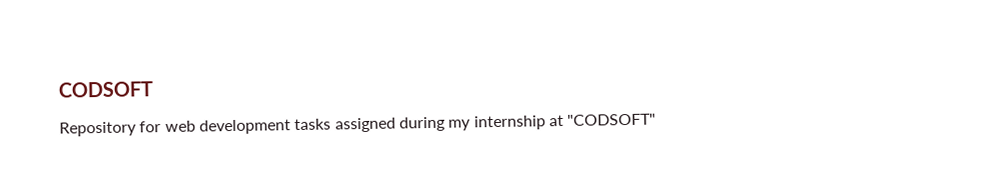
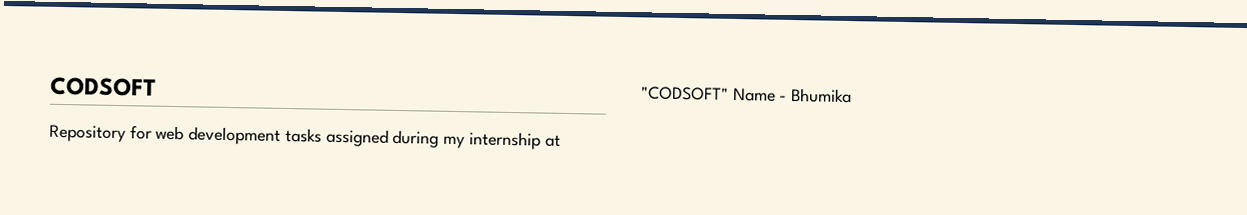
(657, 119) none -> [732,87,853,104] Name - Bhumika

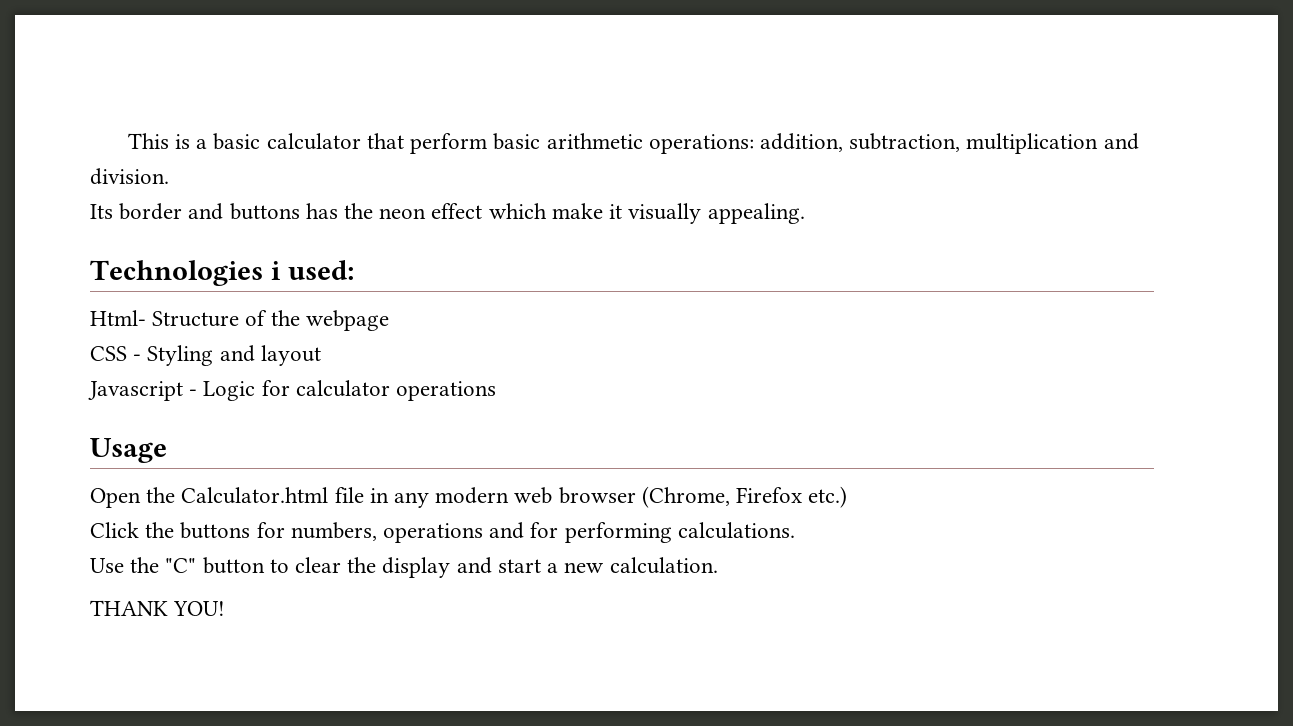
[50,76,156,97] [49,124,561,150] [641,86,853,104] CODSOFT // Repository for web development tasks assigned during my internship at "CODSOFT" Name - Bhumika -> [127,133,1139,154] [90,168,169,185] [90,203,805,224] [90,260,354,286] [90,310,389,331] [90,345,321,366] [88,380,497,401] [90,438,167,463] [90,486,848,508] [90,522,795,543] [90,557,718,578] [90,600,226,616] This is a basic calculator that perform basic arithmetic operations: addition, subtraction, multiplication and division. // Its border and buttons has the neon effect which make it visually appealing. // Technologies i used: // Html- Structure of the webpage // CSS - Styling and layout // Javascript - Logic for calculator operations // Usage // Open the Calculator.html file in any modern web browser (Chrome, Firefox etc.) // Click the buttons for numbers, operations and for performing calculations. // Use the "C" button to clear the display and start a new calculation. // THANK YOU!

